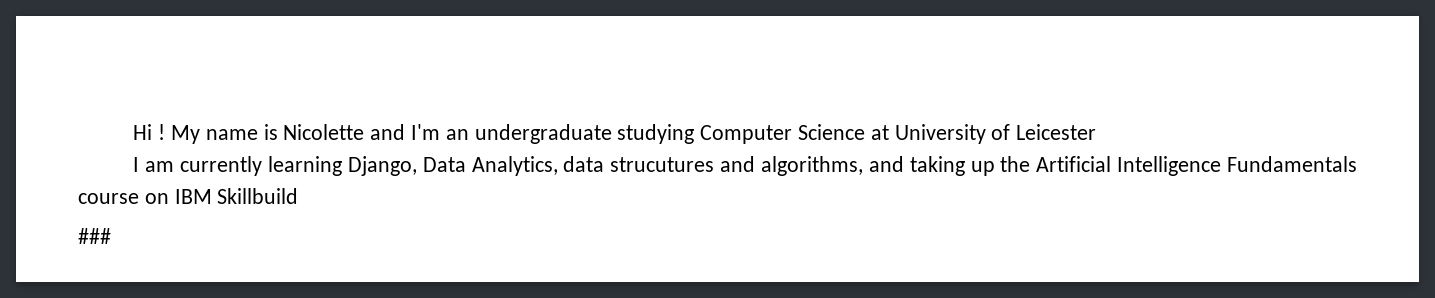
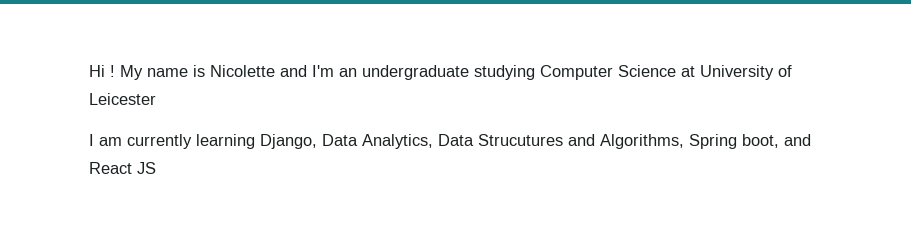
[563,156,1358,176] [78,188,299,204] [78,228,111,244] data strucutures and algorithms, and taking up the Artificial Intelligence Fundamentals course on IBM Skillbuild // ### -> [438,134,811,149] [89,162,156,174] Data Strucutures and Algorithms, Spring boot, and React JS

